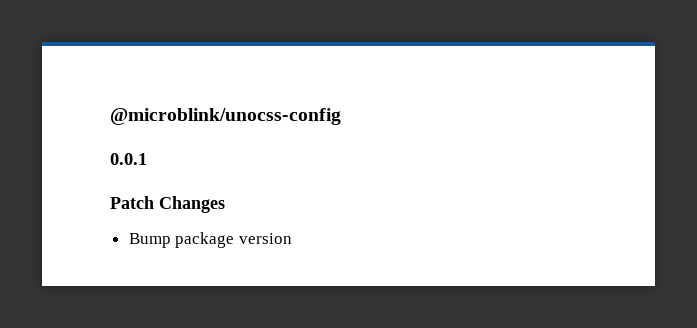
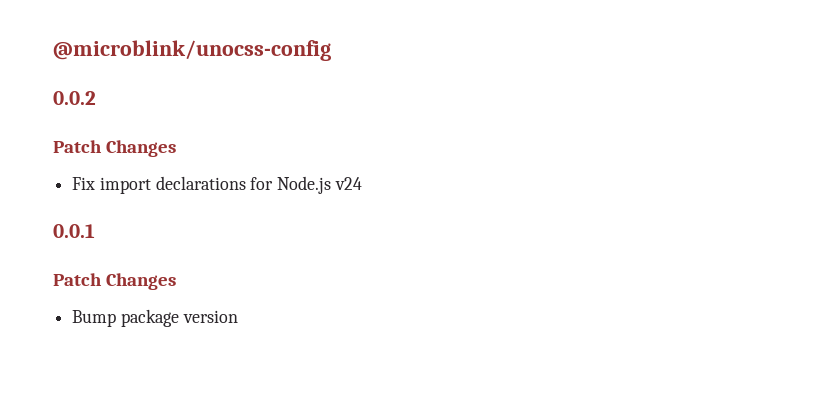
(341, 116) none -> [53,91,96,105] [53,140,177,157] [72,176,362,194] // 0.0.2 // Patch Changes // Fix import declarations for Node.js v24

